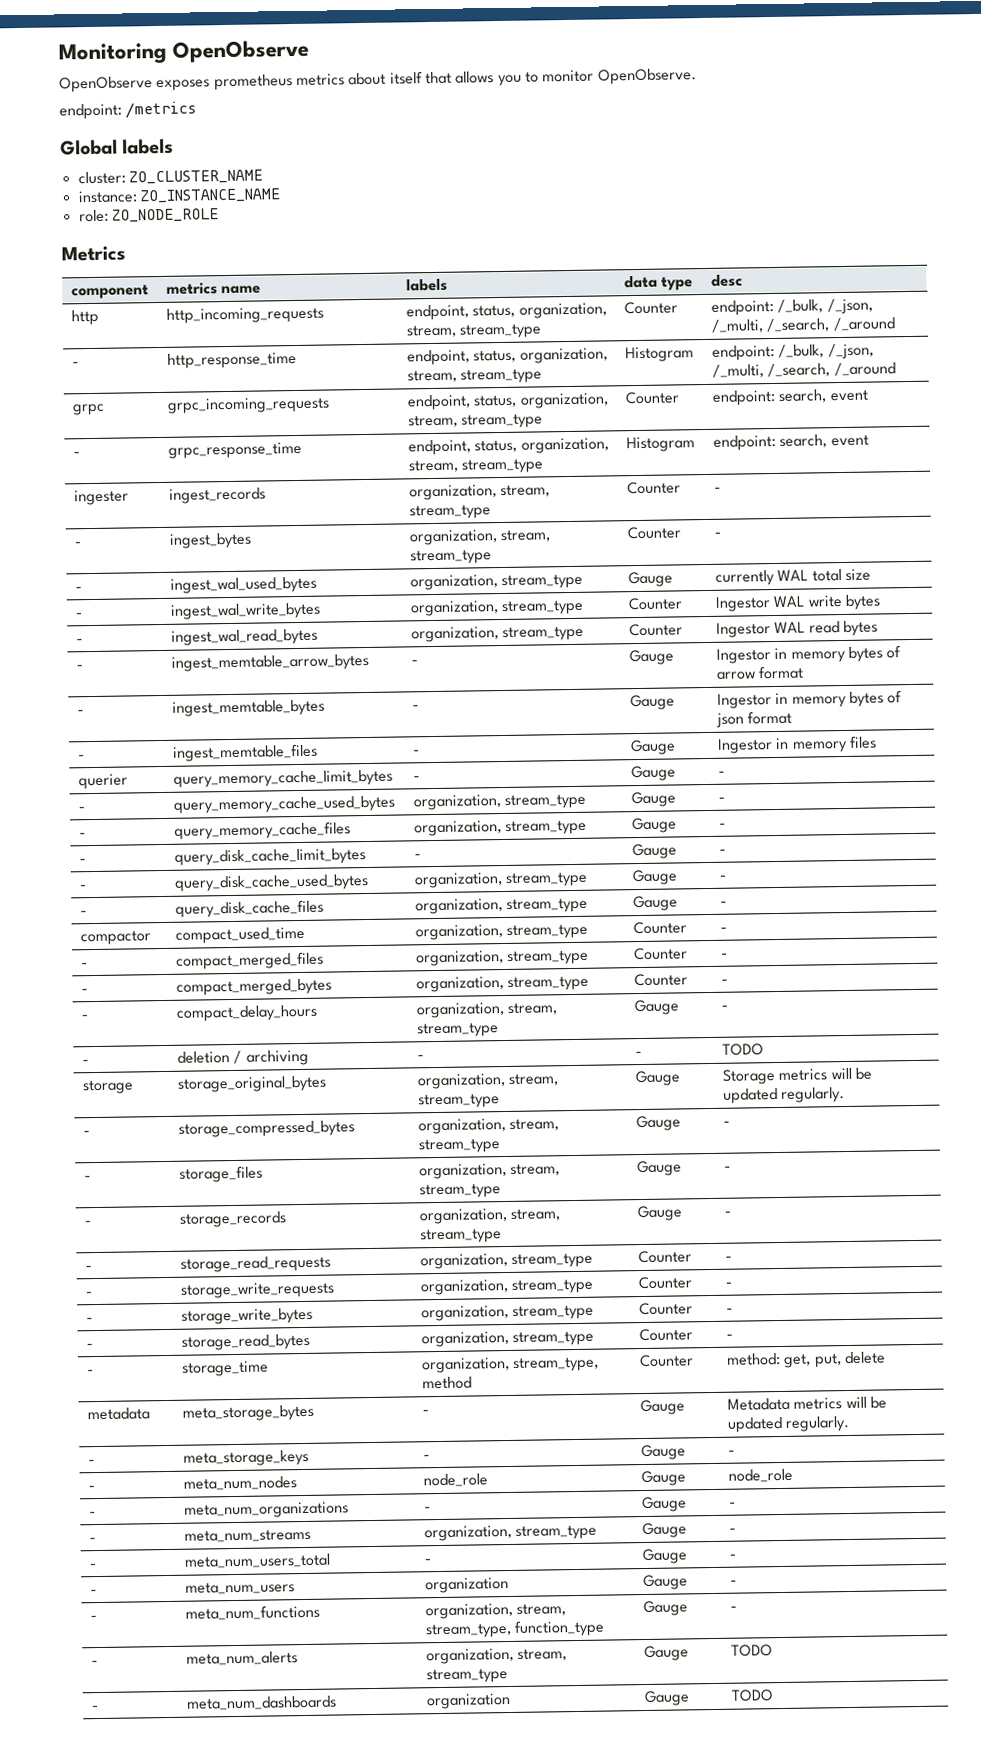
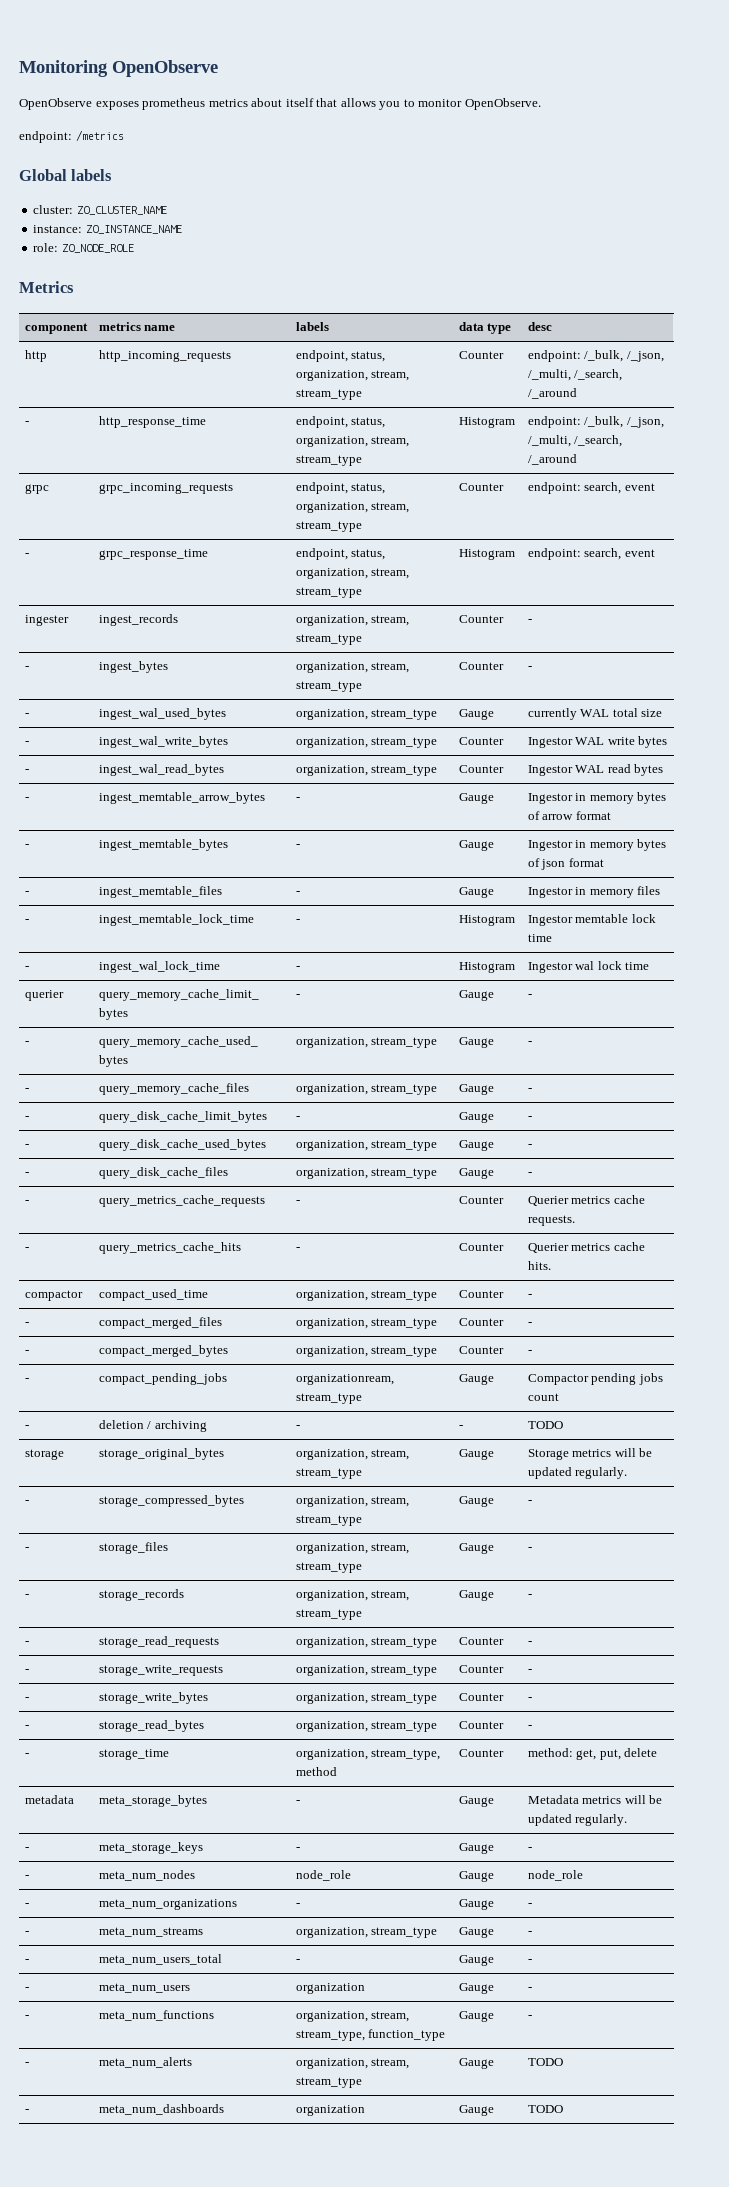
(877, 742) none -> [24,919,29,923] [98,914,254,926] [295,919,300,923] [458,915,515,926] [527,914,656,926] [527,934,552,942] [24,966,29,970] [98,961,220,973] [295,966,300,970] [458,962,515,973] [527,961,650,973] // - | ingest_memtable_lock_time | - | Histogram | Ingestor memtable lock time // - | ingest_wal_lock_time | - | Histogram | Ingestor wal lock time
(727, 903) none -> [24,1200,29,1204] [98,1195,265,1207] [295,1200,300,1204] [458,1196,504,1204] [527,1195,645,1206] [527,1215,575,1226] [24,1247,29,1251] [98,1242,241,1254] [295,1247,300,1251] [458,1243,504,1251] [527,1242,645,1253] [527,1261,551,1270] // - | query_metrics_cache_requests | - | Counter | Querier metrics cache requests. // - | query_metrics_cache_hits | - | Counter | Querier metrics cache hits.
[175,1004,318,1022] [415,1002,558,1019] [416,1022,499,1038] [633,999,679,1016] [720,1004,728,1010] compact_delay_hours | organization, stream, stream_type | Gauge | - -> [98,1373,227,1385] [295,1374,394,1385] [295,1393,362,1404] [458,1374,494,1385] [527,1373,663,1385] [527,1393,559,1401] compact_pending_jobs | organizationream, stream_type | Gauge | Compactor pending jobs count

